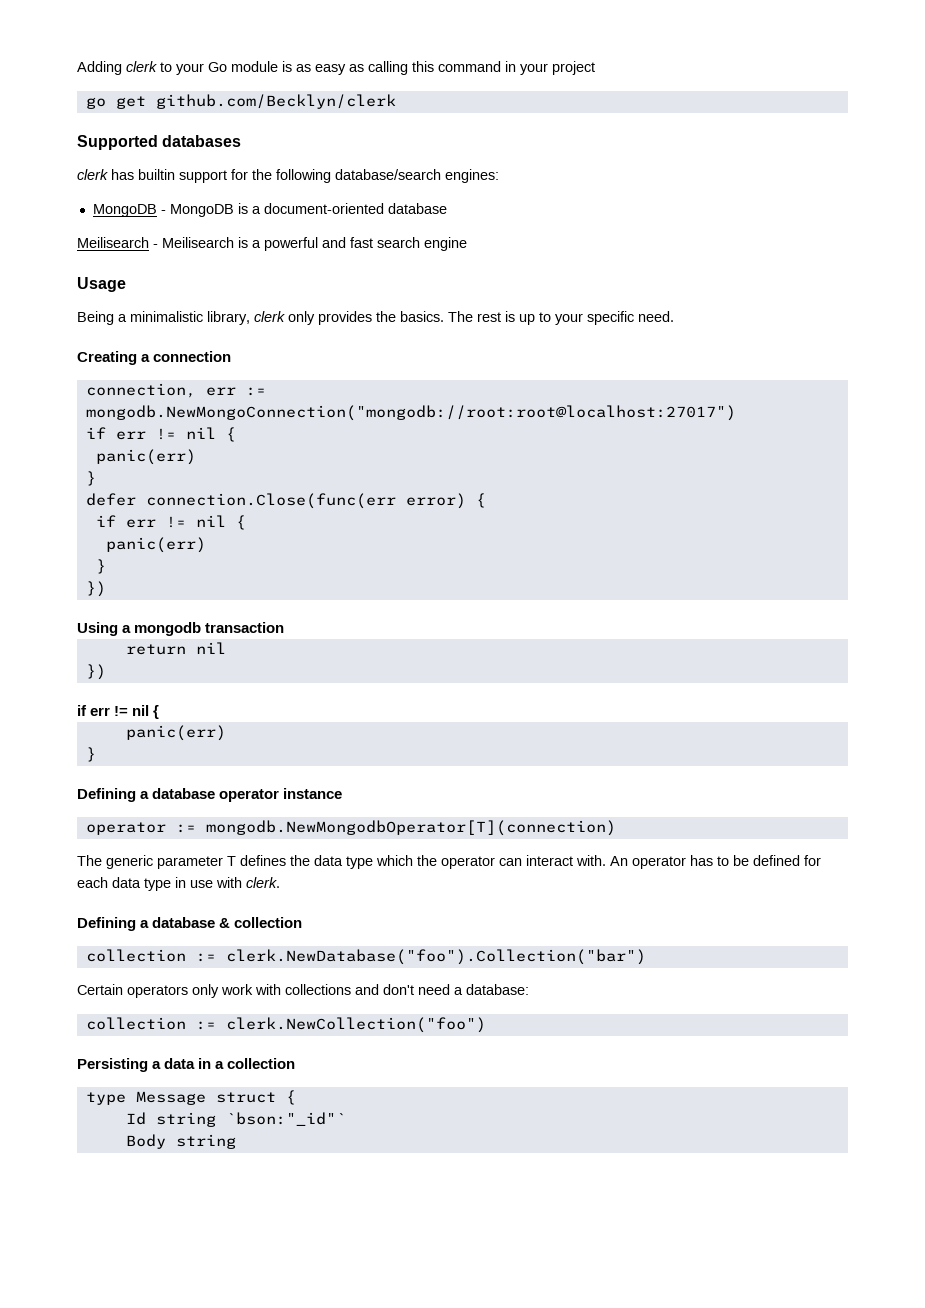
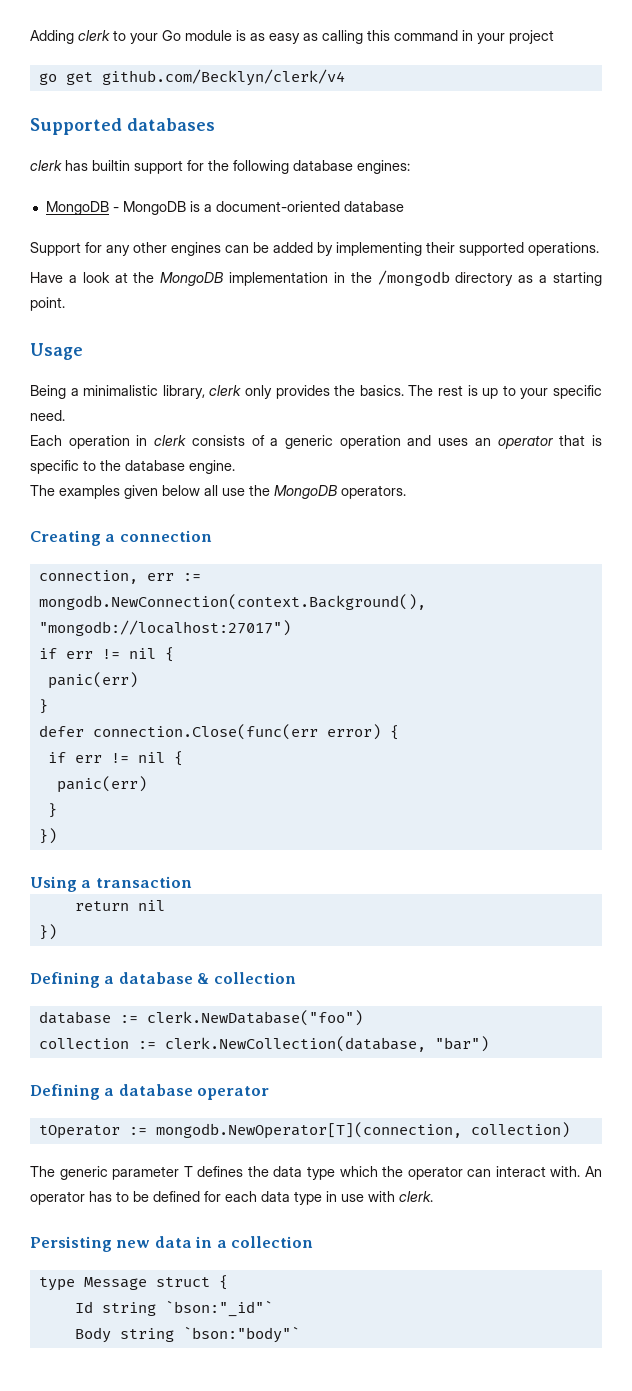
[155,94,396,109] github.com/Becklyn/clerk -> [101,69,345,86] github.com/Becklyn/clerk/v4
[335,169,441,180] database/search -> [293,160,353,171] database
[77,237,467,251] Meilisearch - Meilisearch is a powerful and fast search engine -> [30,242,599,256] [30,270,603,286] [30,297,65,311] Support for any other engines can be added by implementing their supported operations. // Have a look at the MongoDB implementation in the /mongodb directory as a starting point.
(674, 316) none -> [30,435,602,449] [30,460,235,474] [30,485,406,499] // Each operation in clerk consists of a generic operation and uses an operator that is specific to the database engine. // The examples given below all use the MongoDB operators.
[85,405,736,421] mongodb.NewMongoConnection("mongodb://root:root@localhost:27017") -> [38,594,426,610] [38,620,291,636] mongodb.NewConnection(context.Background(), "mongodb://localhost:27017")
[134,622,202,636] mongodb -> (92, 884) none
[77,705,160,719] [125,725,226,741] [85,747,96,762] if err != nil { // panic(err) // } -> [30,972,296,988] [38,1010,363,1026] [38,1036,489,1052] Defining a database & collection // database := clerk.NewDatabase("foo") // collection := clerk.NewCollection(database, "bar")
[283,788,343,799] [85,820,616,836] instance // operator := mongodb.NewMongodbOperator[T](connection) -> [38,1122,570,1139] // tOperator := mongodb.NewOperator[T](connection, collection)
[77,917,303,931] [85,949,646,965] [77,984,529,998] [85,1017,486,1033] // Defining a database & collection // collection := clerk.NewDatabase("foo").Collection("bar") // Certain operators only work with collections and don't need a database: // collection := clerk.NewCollection("foo") -> (433, 1196) none
[152,1061,162,1069] a -> [116,1240,151,1248] new
(236, 1141) none -> [182,1326,300,1343] `bson:"body"`

